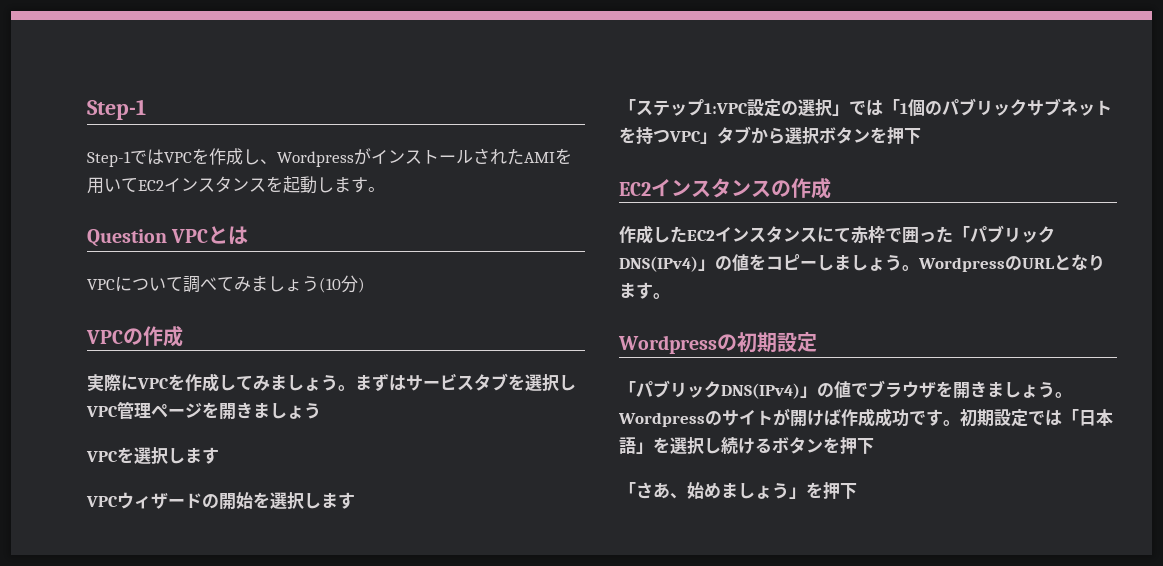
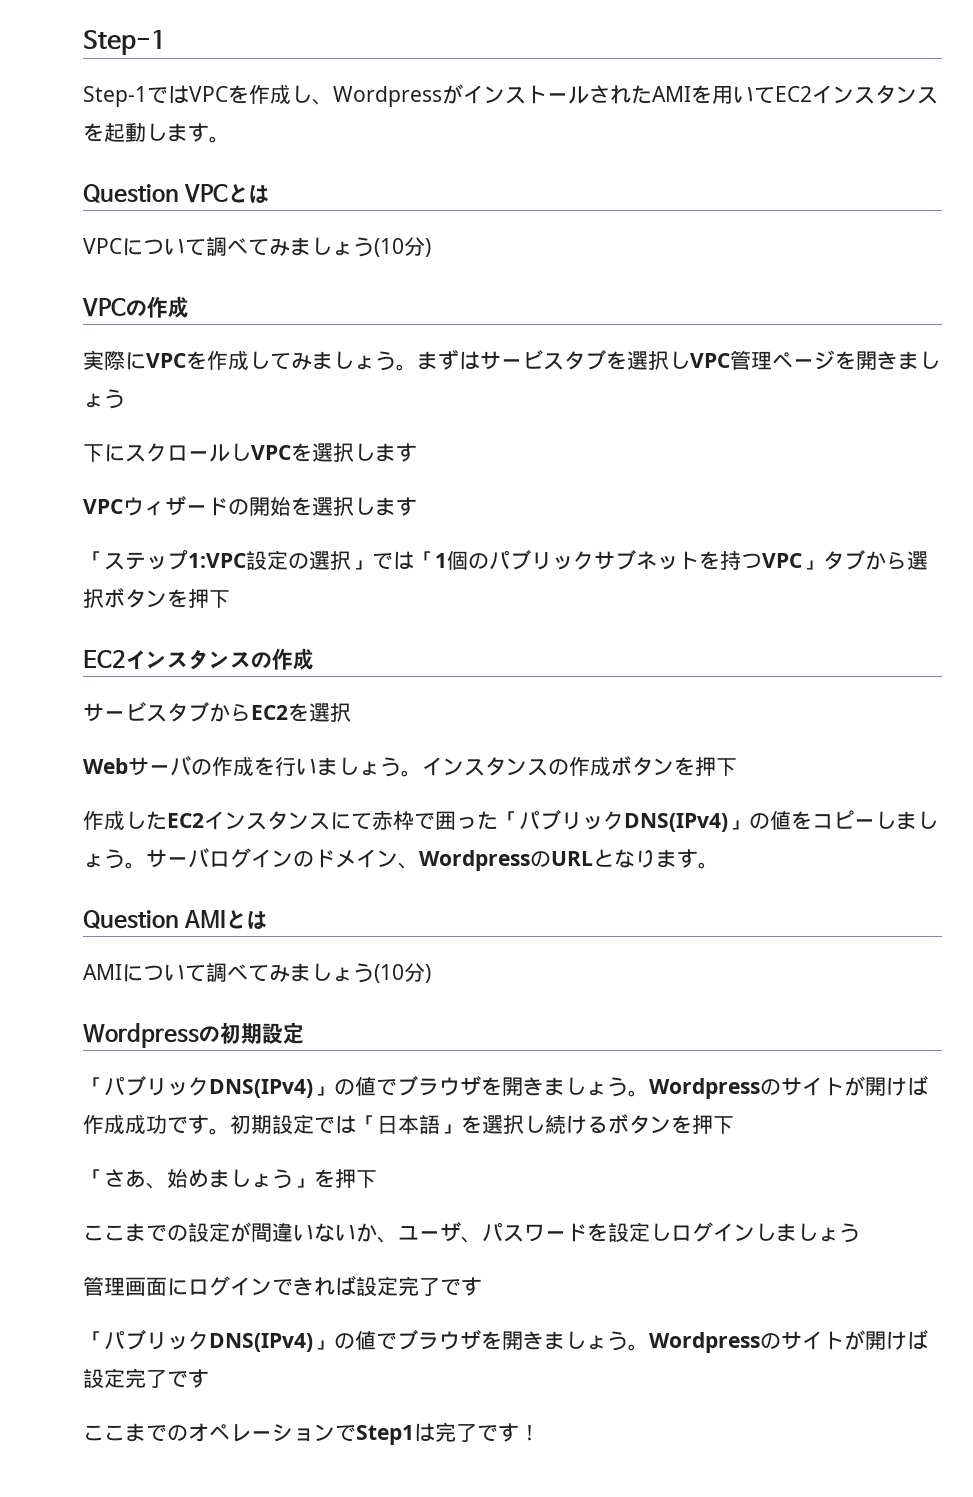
(321, 411) none -> [83,443,251,462] 下にスクロールし
(831, 188) none -> [83,702,351,722] [83,756,737,777] // サービスタブからEC2を選択 // Webサーバの作成を行いましょう。インスタンスの作成ボタンを押下
(919, 268) none -> [146,848,419,869] サーバログインのドメイン、
(670, 296) none -> [83,910,269,929] [83,963,431,983] // Question AMIとは // AMIについて調べてみましょう(10分)
(857, 491) none -> [83,1222,860,1243] [83,1276,482,1296] [83,1330,928,1353] [83,1368,209,1388] [83,1422,540,1445] // ここまでの設定が間違いないか、ユーザ、パスワードを設定しログインしましょう // 管理画面にログインできれば設定完了です // 「パブリックDNS(IPv4)」の値でブラウザを開きましょう。Wordpressのサイトが開けば設定完了です // ここまでのオペレーションでStep1は完了です！

